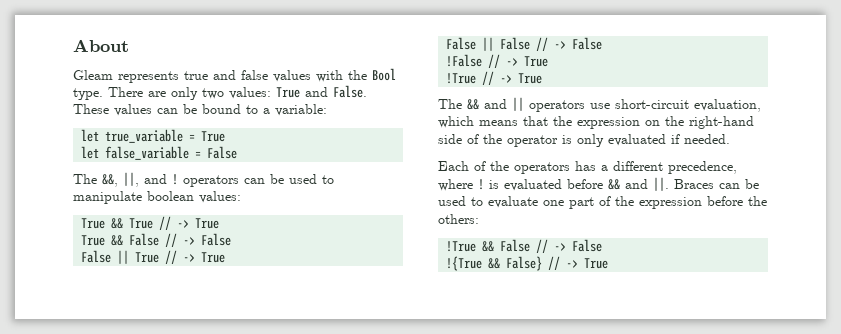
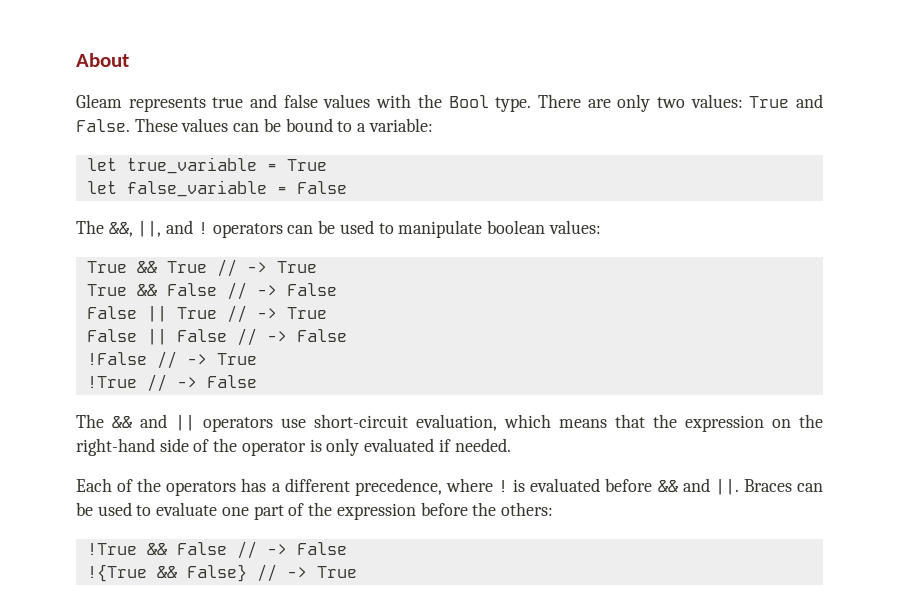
[518,73,543,84] True -> [206,375,257,388] False

